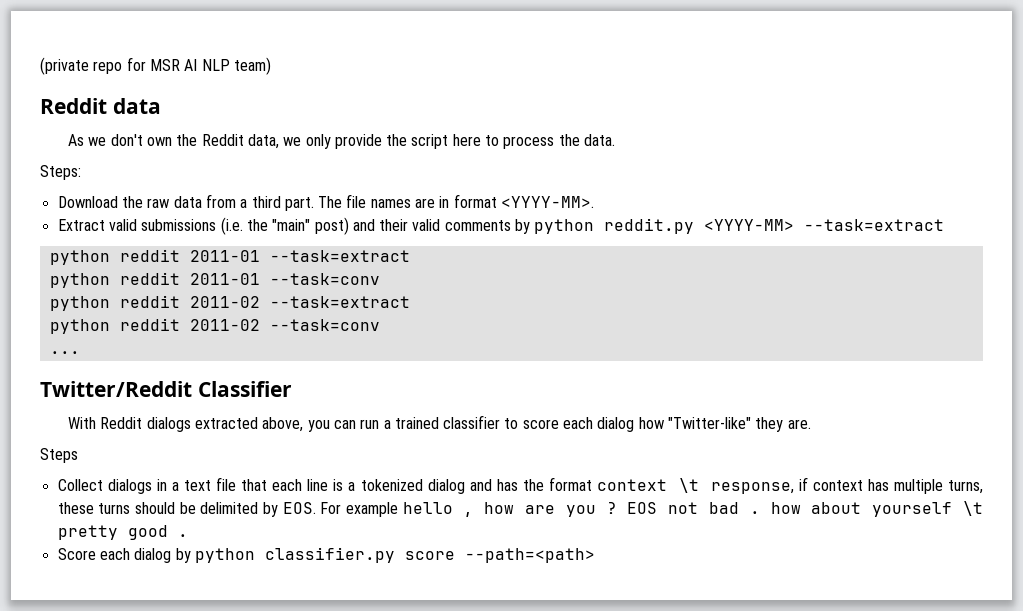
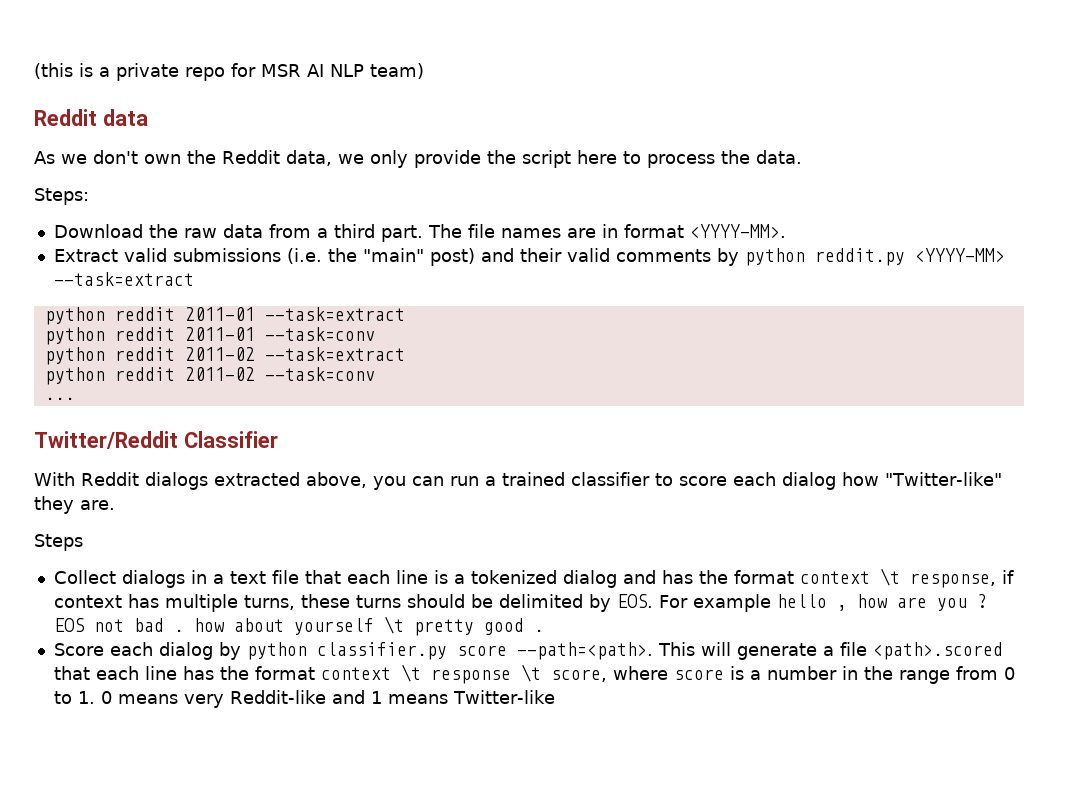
[40,57,89,75] (private -> [34,63,179,81] (this is a private
[464,548,595,563] --path=<path> -> [516,642,1003,660] [53,664,1015,684] [53,690,555,708] --path=<path>. This will generate a file <path>.scored that each line has the format context \t response \t score, where score is a number in the range from 0 to 1. 0 means very Reddit-like and 1 means Twitter-like

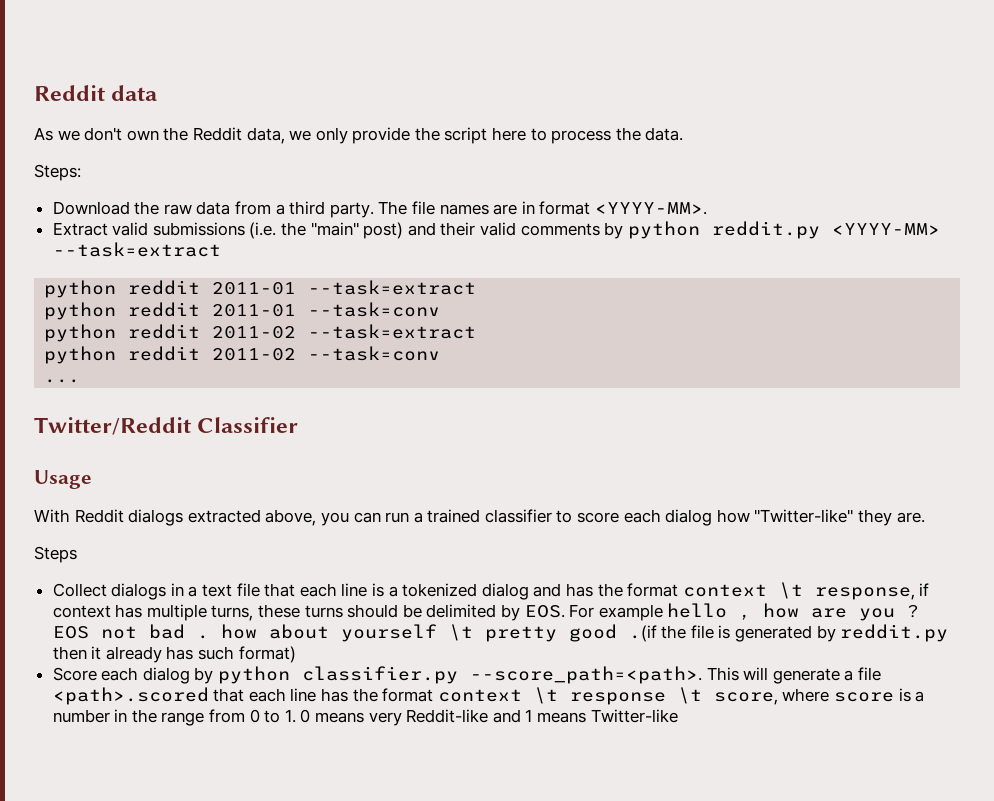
[34,63,424,81] (this is a private repo for MSR AI NLP team) // -> (34, 93) none
[380,225,423,242] part. -> [329,202,374,218] party.
(278, 439) none -> [34,470,92,489] // Usage
[533,629,544,632] . -> [628,624,949,642] [52,646,296,663] .(if the file is generated by reddit.py then it already has such format)
[456,642,653,660] score --path=<path>. -> [470,666,703,684] --score_path=<path>.

